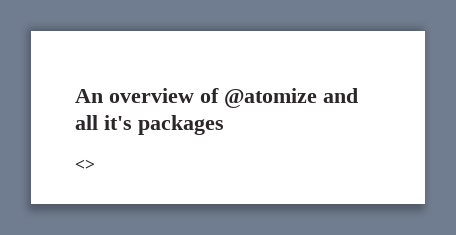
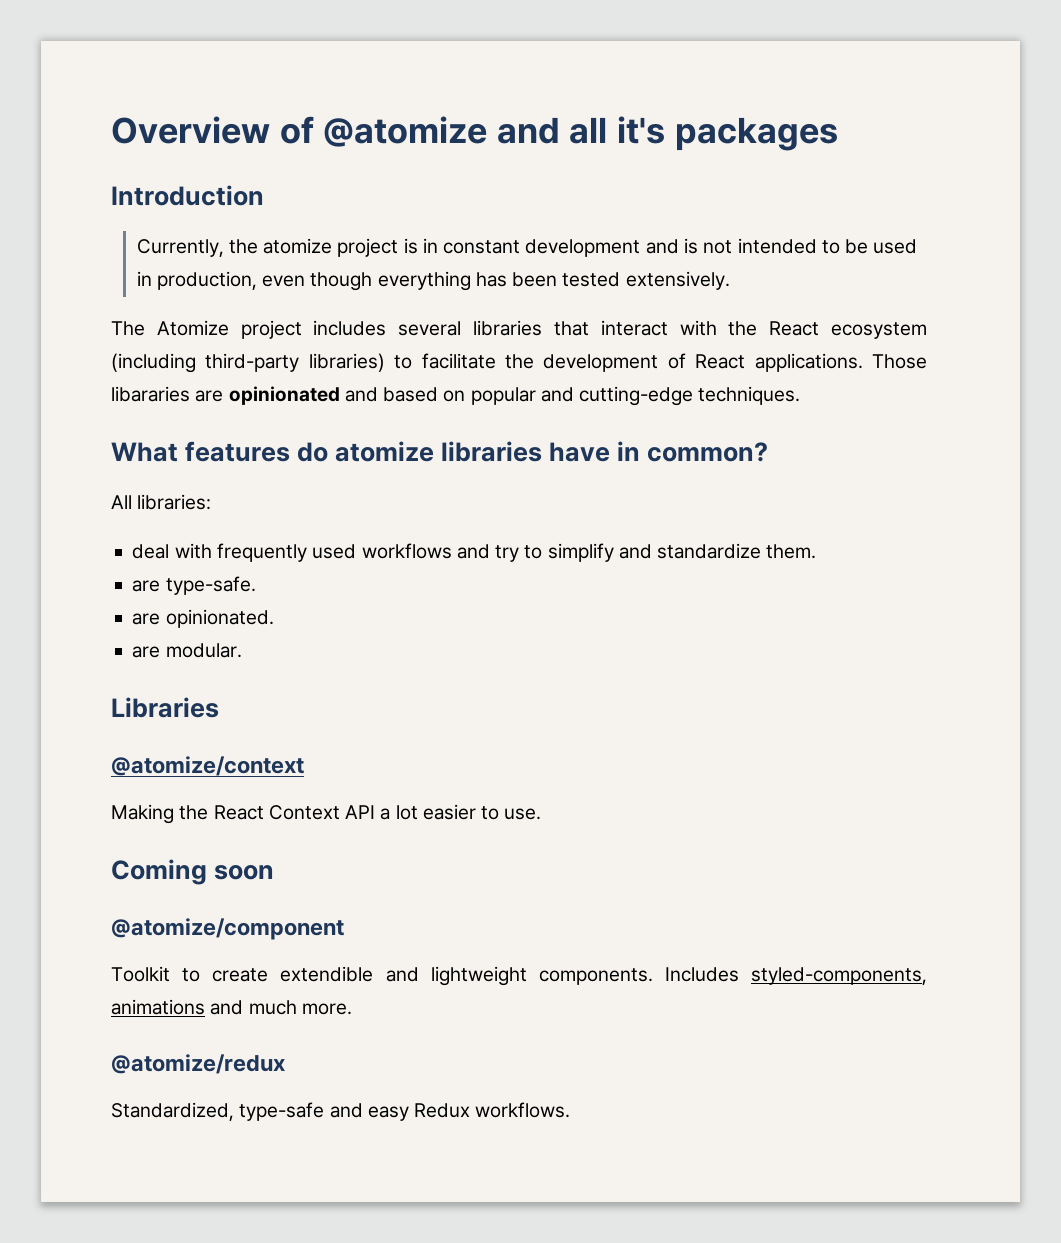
[75,88,194,103] An overview -> [111,116,270,144] Overview
[75,159,95,170] <> -> [111,185,264,206] [136,238,918,257] [136,271,730,291] [111,320,928,339] [111,353,927,373] [111,386,801,406] [111,441,769,462] [111,494,212,510] [132,543,817,562] [132,576,256,595] [132,609,274,628] [132,643,242,658] [111,697,219,718] [111,756,304,776] [111,804,542,824] [111,859,275,885] [111,918,344,940] [111,966,927,986] [111,999,352,1015] [111,1054,285,1074] [111,1102,571,1121] Introduction // Currently, the atomize project is in constant development and is not intended to be used in production, even though everything has been tested extensively. // The Atomize project includes several libraries that interact with the React ecosystem (including third-party libraries) to facilitate the development of React applications. Those libararies are opinionated and based on popular and cutting-edge techniques. // What features do atomize libraries have in common? // All libraries: // deal with frequently used workflows and try to simplify and standardize them. // are type-safe. // are opinionated. // are modular. // Libraries // @atomize/context // Making the React Context API a lot easier to use. // Coming soon // @atomize/component // Toolkit to create extendible and lightweight components. Includes styled-components, animations and much more. // @atomize/redux // Standardized, type-safe and easy Redux workflows.

